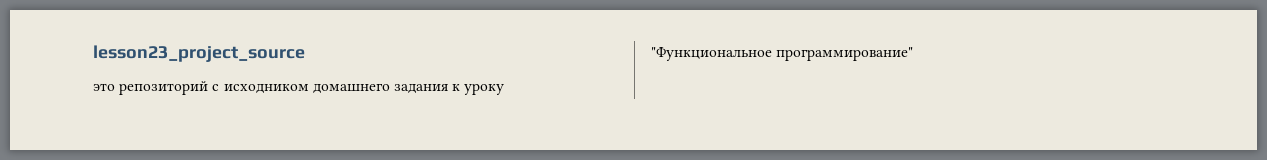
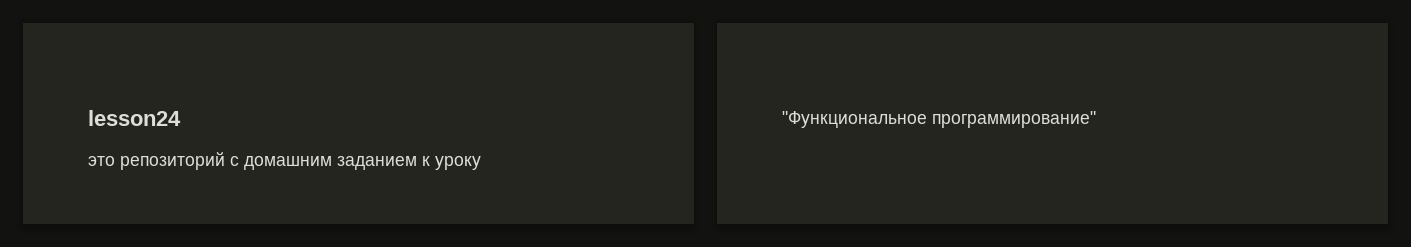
[93,45,305,62] lesson23_project_source -> [88,110,181,126] lesson24
[223,83,448,94] исходником домашнего задания -> [244,156,417,170] домашним заданием

